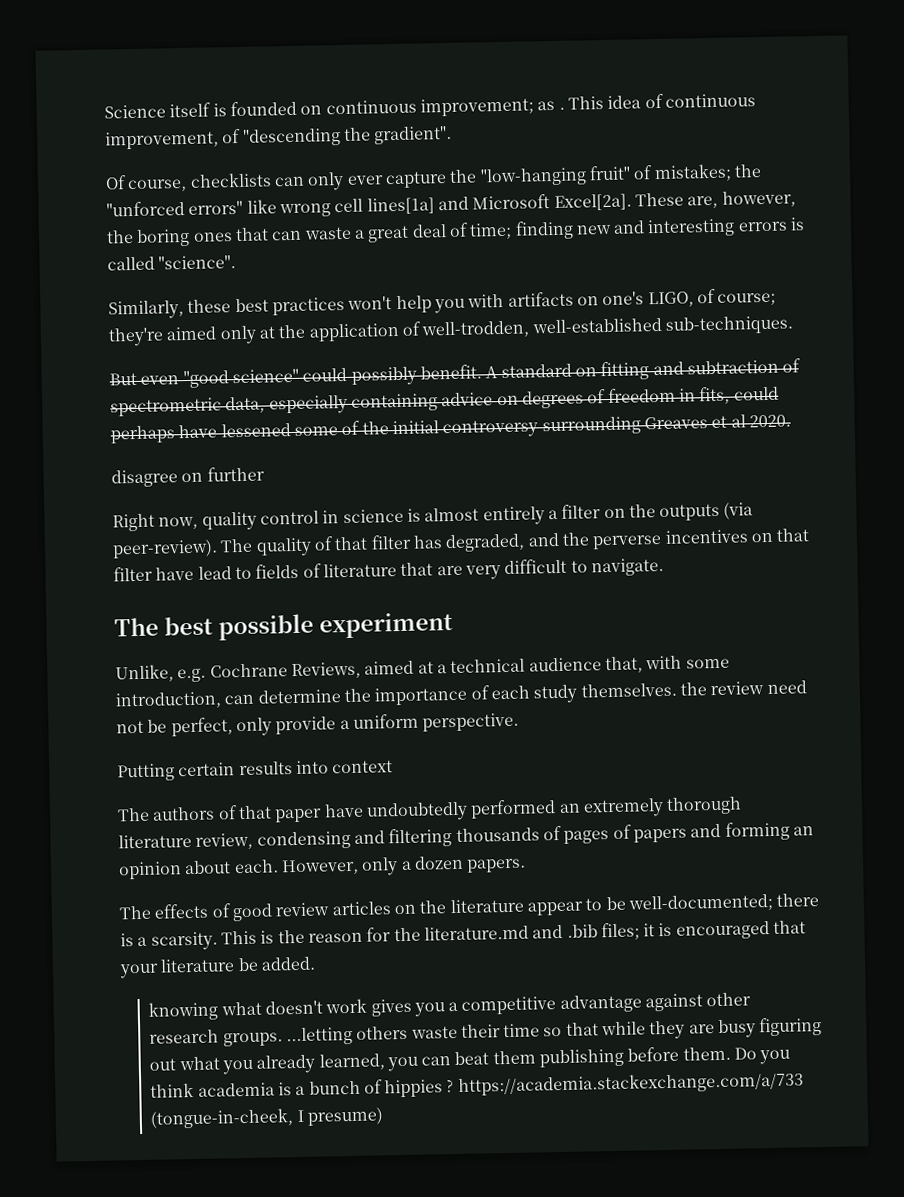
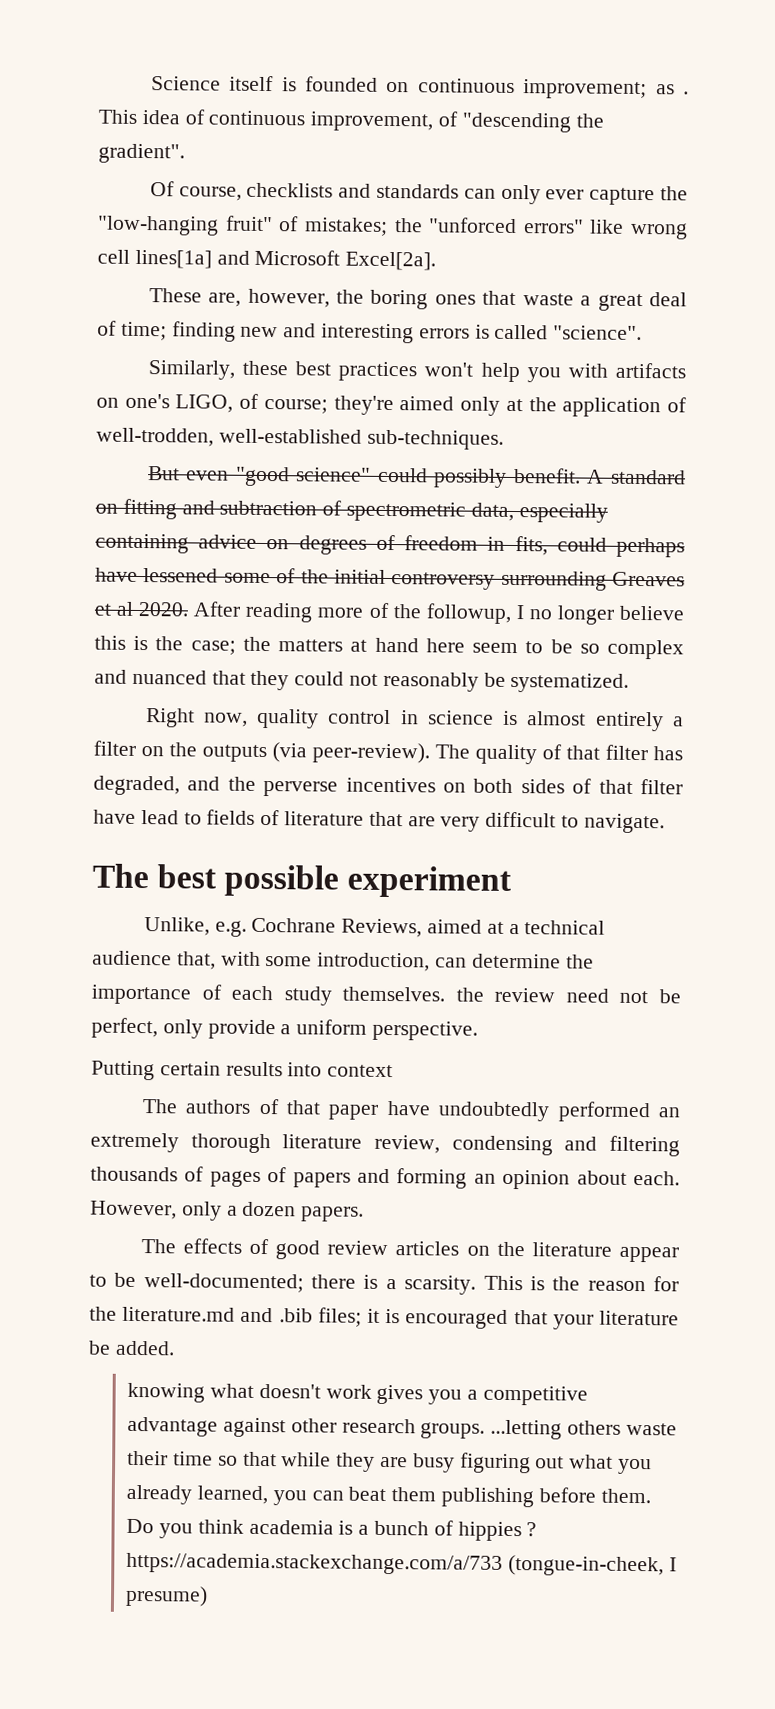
(272, 180) none -> [338,183,459,199] and standards
(632, 202) none -> (437, 261) //
[271,230,303,241] can -> (517, 298) none
[111,466,265,488] // disagree on further -> [193,601,685,625] [94,635,684,660] [94,669,630,693] After reading more of the followup, I no longer believe this is the case; the matters at hand here seem to be so complex and nuanced that they could not reasonably be systematized.
(773, 537) none -> [473,778,593,794] both sides of

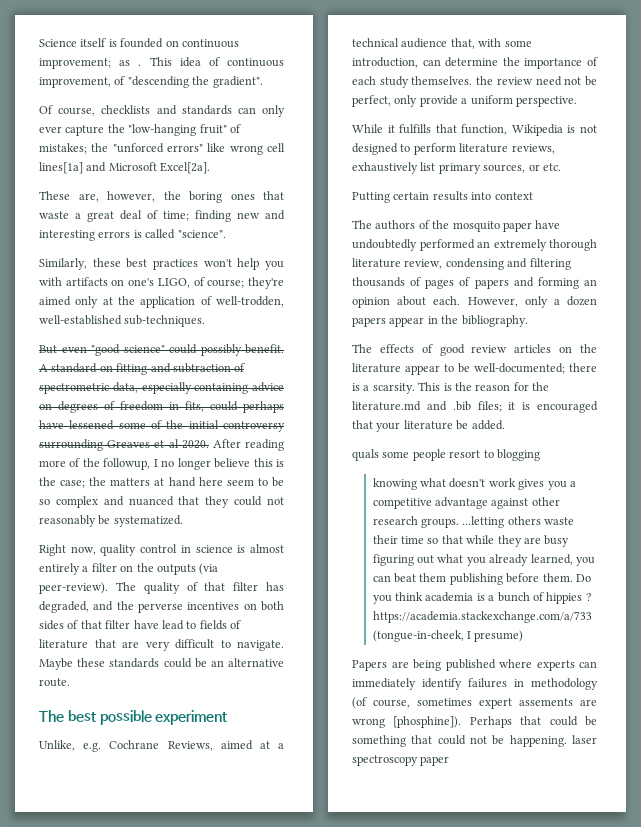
(665, 823) none -> [39,658,284,670] [39,678,70,687] Maybe these standards could be an alternative route.
(479, 1030) none -> [352,124,597,136] [352,143,555,155] [352,162,561,174] // While it fulfills that function, Wikipedia is not designed to perform literature reviews, exhaustively list primary sources, or etc.
[285,1100,321,1115] that -> [432,220,500,232] the mosquito
[301,1206,365,1222] papers. -> [352,315,528,327] papers appear in the bibliography.
(175, 1348) none -> [352,449,540,461] // quals some people resort to blogging
(209, 1596) none -> [352,659,597,671] [352,678,598,690] [352,697,597,709] [352,716,597,728] [352,735,597,747] [352,755,450,766] // Papers are being published where experts can immediately identify failures in methodology (of course, sometimes expert assements are wrong [phosphine]). Perhaps that could be something that could not be happening. laser spectroscopy paper

